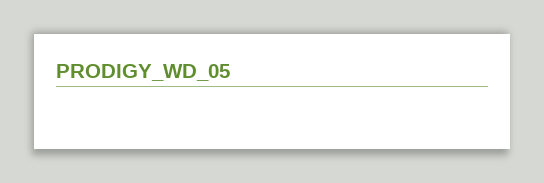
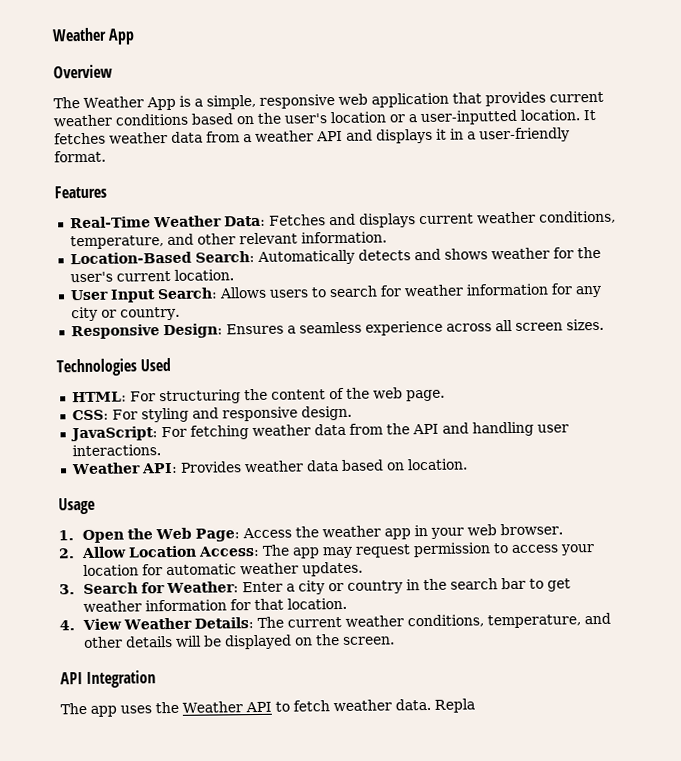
[56,64,230,81] PRODIGY_WD_05 -> [52,27,136,45] [53,64,113,79] [53,91,604,111] [53,109,596,127] [54,127,570,145] [54,150,106,163] [54,185,107,199] [69,210,616,229] [69,231,387,250] [69,246,601,265] [69,269,234,283] [69,283,602,303] [70,306,180,322] [70,318,604,340] [56,357,172,377] [71,387,445,405] [71,405,352,423] [69,421,569,442] [71,444,161,457] [70,458,468,475] [58,497,95,515] [58,523,564,544] [58,542,596,559] [83,561,364,577] [59,577,572,595] [83,597,348,613] [59,612,612,631] [83,634,396,650] [60,670,157,688] [60,698,475,717] Weather App // Overview // The Weather App is a simple, responsive web application that provides current weather conditions based on the user's location or a user-inputted location. It fetches weather data from a weather API and displays it in a user-friendly format. // Features // Real-Time Weather Data: Fetches and displays current weather conditions, temperature, and other relevant information. // Location-Based Search: Automatically detects and shows weather for the user's current location. // User Input Search: Allows users to search for weather information for any city or country. // Responsive Design: Ensures a seamless experience across all screen sizes. // Technologies Used // HTML: For structuring the content of the web page. // CSS: For styling and responsive design. // JavaScript: For fetching weather data from the API and handling user interactions. // Weather API: Provides weather data based on location. // Usage // 1. Open the Web Page: Access the weather app in your web browser. // 2. Allow Location Access: The app may request permission to access your location for automatic weather updates. // 3. Search for Weather: Enter a city or country in the search bar to get weather information for that location. // 4. View Weather Details: The current weather conditions, temperature, and other details will be displayed on the screen. // API Integration // The app uses the Weather API to fetch weather data. Repla

